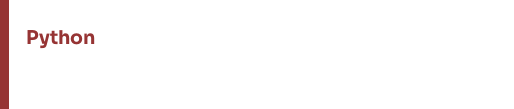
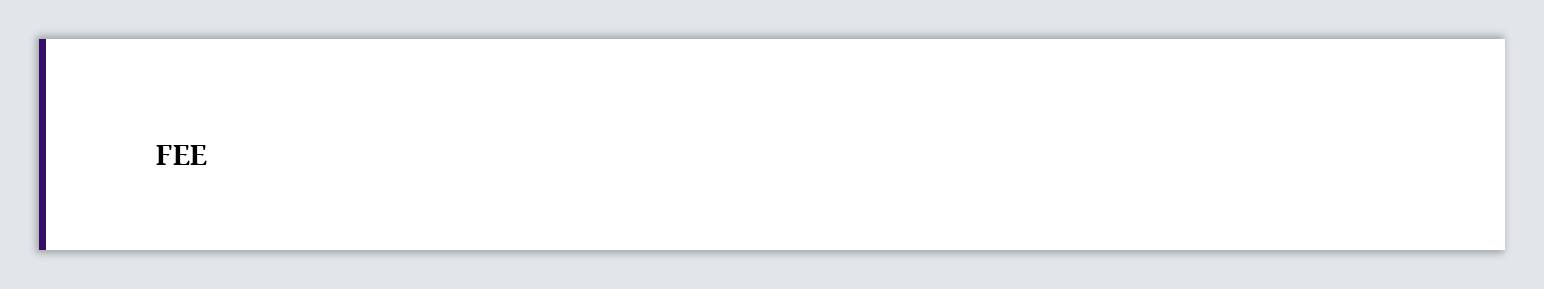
[26,30,95,49] Python -> [156,145,207,165] FEE

